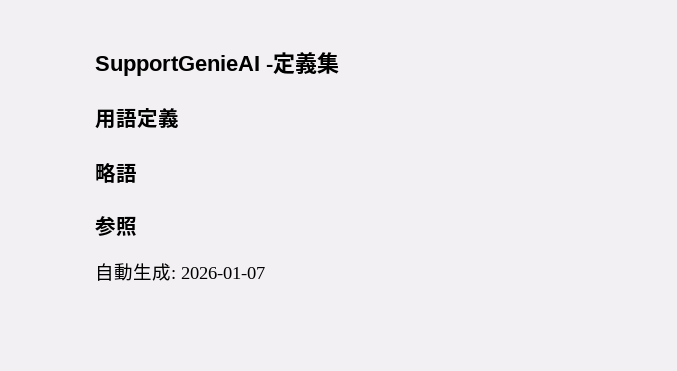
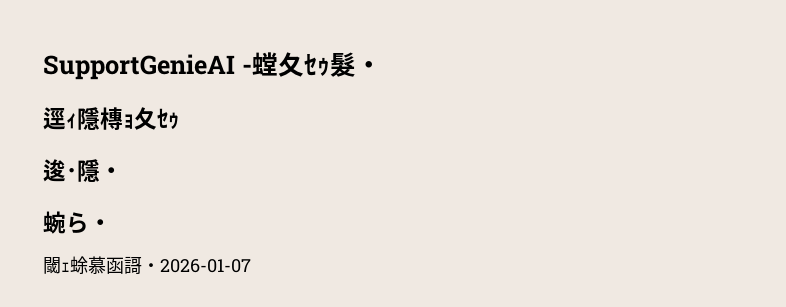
[273,52,339,74] [95,108,179,129] [95,162,137,183] [95,216,137,236] [95,263,176,281] 定義集 // 用語定義 // 略語 // 参照 // 自動生成: -> [251,52,382,77] [43,107,179,130] [43,159,123,182] [43,211,112,234] [43,256,160,274] 螳夂ｾｩ髮・ // 逕ｨ隱槫ｮ夂ｾｩ // 逡･隱・ // 蜿ら・ // 閾ｪ蜍慕函謌・

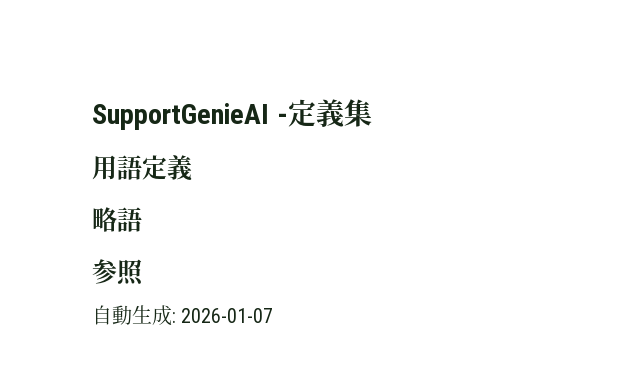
[251,52,382,77] [43,107,179,130] [43,159,123,182] [43,211,112,234] [43,256,160,274] 螳夂ｾｩ髮・ // 逕ｨ隱槫ｮ夂ｾｩ // 逡･隱・ // 蜿ら・ // 閾ｪ蜍慕函謌・ -> [287,99,372,127] [92,155,192,181] [92,207,142,232] [92,259,144,286] [92,305,176,326] 定義集 // 用語定義 // 略語 // 参照 // 自動生成:

